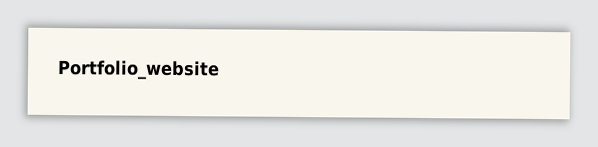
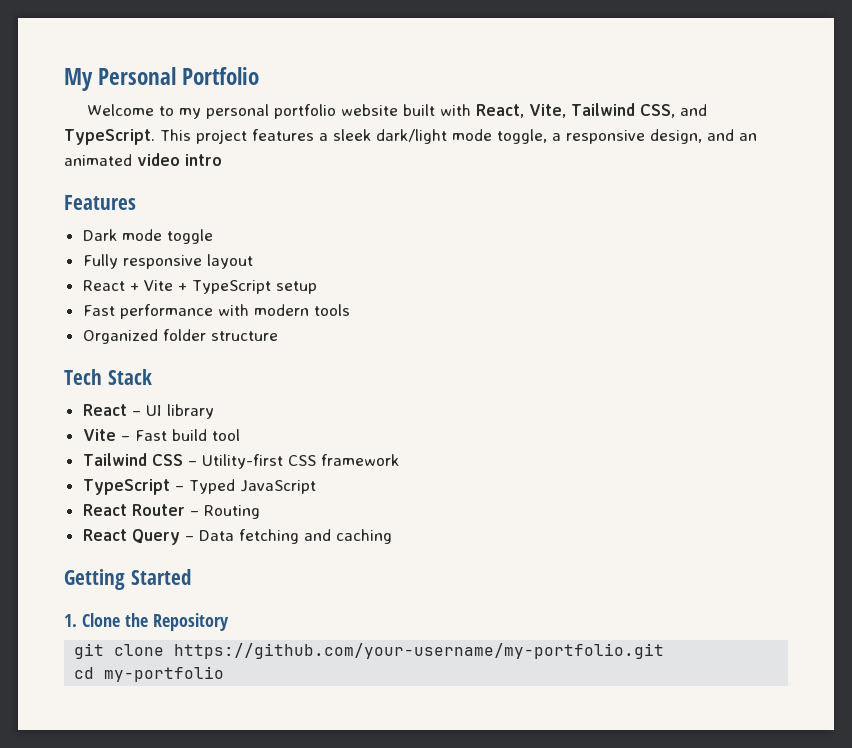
[57,60,220,81] Portfolio_website -> [64,67,260,91] [87,103,708,119] [64,129,757,145] [64,153,222,166] [64,195,136,210] [82,229,213,244] [82,254,253,269] [82,280,317,294] [82,304,350,319] [82,329,278,344] [64,369,152,385] [82,404,214,419] [82,429,240,441] [82,453,399,469] [82,479,316,495] [82,504,260,519] [82,529,392,545] [64,569,191,590] [64,613,229,631] [74,643,665,659] [74,666,225,682] My Personal Portfolio // Welcome to my personal portfolio website built with React, Vite, Tailwind CSS, and TypeScript. This project features a sleek dark/light mode toggle, a responsive design, and an animated video intro // Features // Dark mode toggle // Fully responsive layout // React + Vite + TypeScript setup // Fast performance with modern tools // Organized folder structure // Tech Stack // React – UI library // Vite – Fast build tool // Tailwind CSS – Utility-first CSS framework // TypeScript – Typed JavaScript // React Router – Routing // React Query – Data fetching and caching // Getting Started // 1. Clone the Repository // git clone https://github.com/your-username/my-portfolio.git // cd my-portfolio

